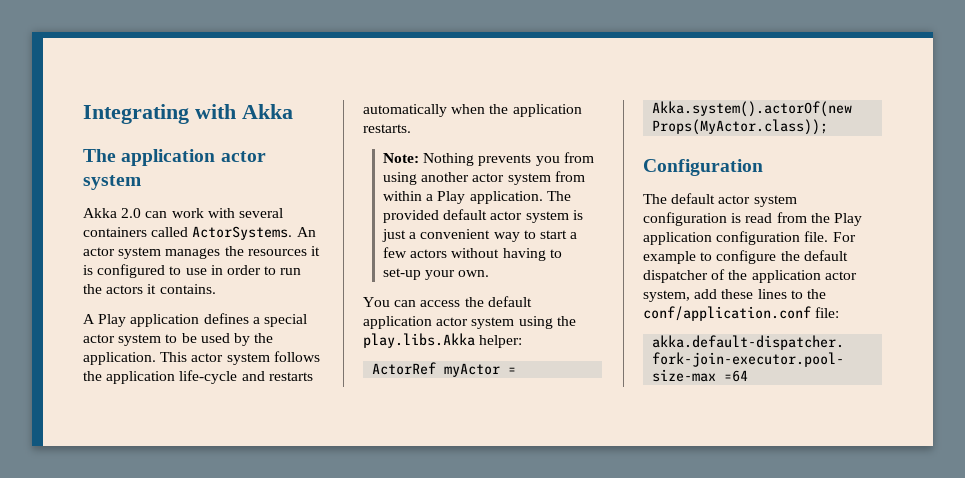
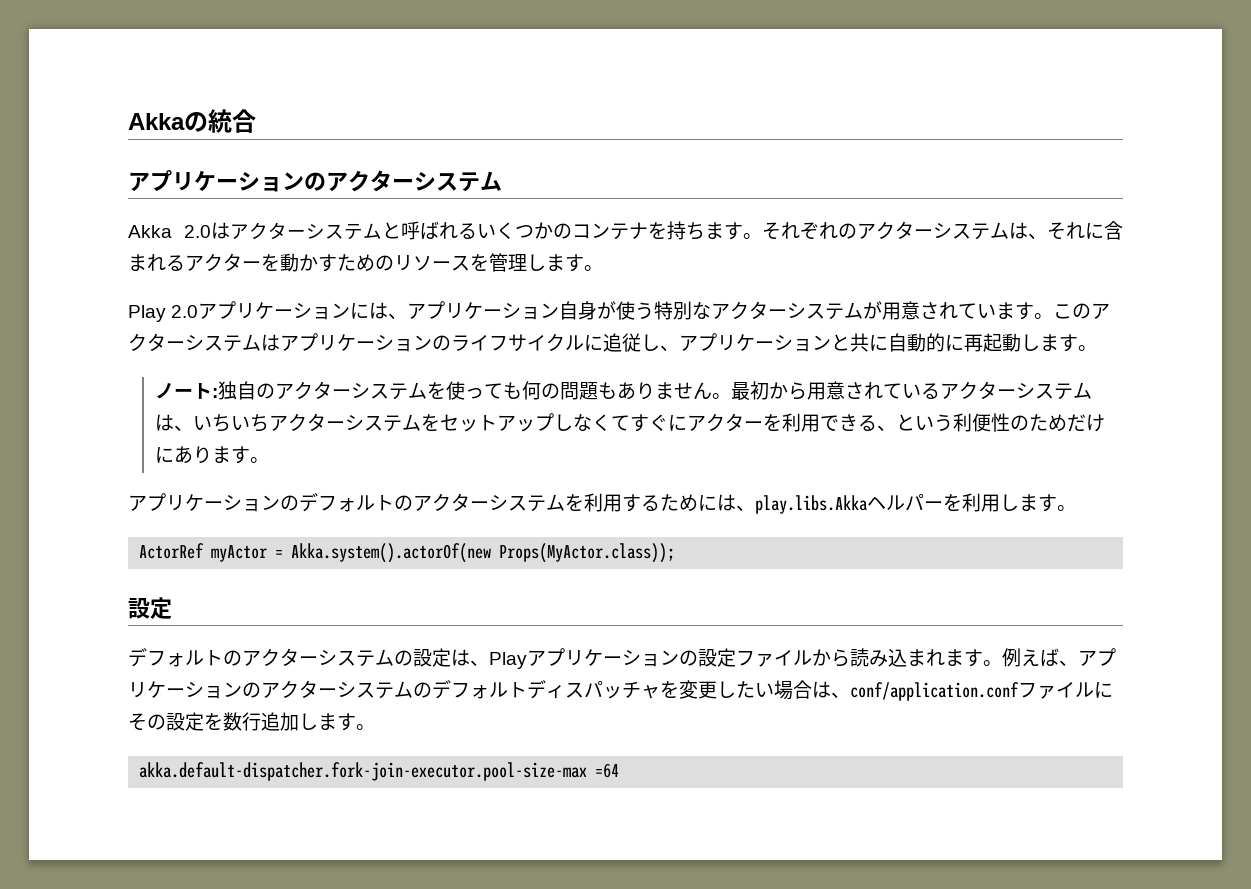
[83,104,293,124] [83,149,266,166] [83,175,141,190] [83,208,283,218] [83,226,316,240] [83,246,320,259] [83,264,302,278] [83,284,216,294] [83,313,307,327] [83,333,274,346] [83,351,320,365] [83,370,313,384] [363,104,582,117] [363,124,411,133] [383,152,594,166] [383,171,585,185] [383,191,571,204] [383,209,583,223] [382,229,578,242] [383,247,562,261] [383,268,490,280] [363,296,532,307] [363,316,576,329] [363,333,523,348] Integrating with Akka // The application actor system // Akka 2.0 can work with several containers called ActorSystems. An actor system manages the resources it is configured to use in order to run the actors it contains. // A Play application defines a special actor system to be used by the application. This actor system follows the application life-cycle and restarts automatically when the application restarts. // Note: Nothing prevents you from using another actor system from within a Play application. The provided default actor system is just a convenient way to start a few actors without having to set-up your own. // You can access the default application actor system using the play.libs.Akka helper: -> [128,109,256,133] [128,170,502,192] [128,221,1123,240] [128,253,603,272] [128,301,1111,322] [128,333,1097,352] [154,381,1092,400] [154,413,1105,432] [154,446,269,464] [128,493,1076,514] Akkaの統合 // アプリケーションのアクターシステム // Akka 2.0はアクターシステムと呼ばれるいくつかのコンテナを持ちます。それぞれのアクターシステムは、それに含まれるアクターを動かすためのリソースを管理します。 // Play 2.0アプリケーションには、アプリケーション自身が使う特別なアクターシステムが用意されています。このアクターシステムはアプリケーションのライフサイクルに追従し、アプリケーションと共に自動的に再起動します。 // ノート:独自のアクターシステムを使っても何の問題もありません。最初から用意されているアクターシステムは、いちいちアクターシステムをセットアップしなくてすぐにアクターを利用できる、という利便性のためだけにあります。 // アプリケーションのデフォルトのアクターシステムを利用するためには、play.libs.Akkaヘルパーを利用します。
[643,159,763,176] [643,193,797,207] [643,212,862,226] [643,231,856,245] [643,250,848,264] [643,269,857,283] [643,289,826,302] [643,306,840,321] Configuration // The default actor system configuration is read from the Play application configuration file. For example to configure the default dispatcher of the application actor system, add these lines to the conf/application.conf file: -> [128,597,172,619] [128,648,1116,669] [128,680,1113,701] [128,712,375,731] 設定 // デフォルトのアクターシステムの設定は、Playアプリケーションの設定ファイルから読み込まれます。例えば、アプリケーションのアクターシステムのデフォルトディスパッチャを変更したい場合は、conf/application.confファイルにその設定を数行追加します。

